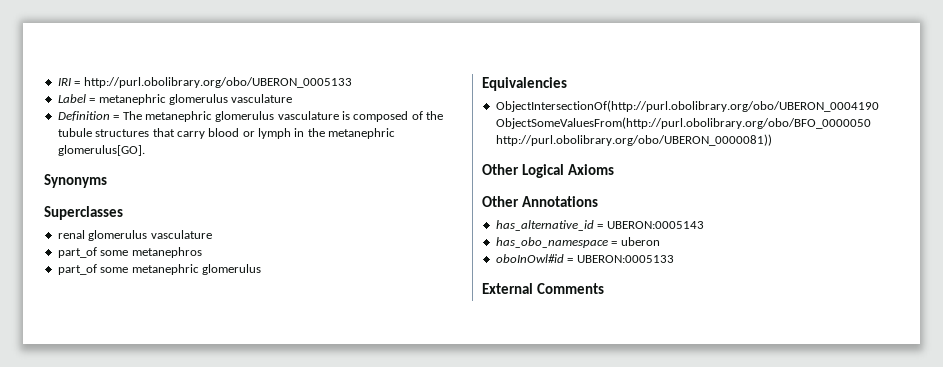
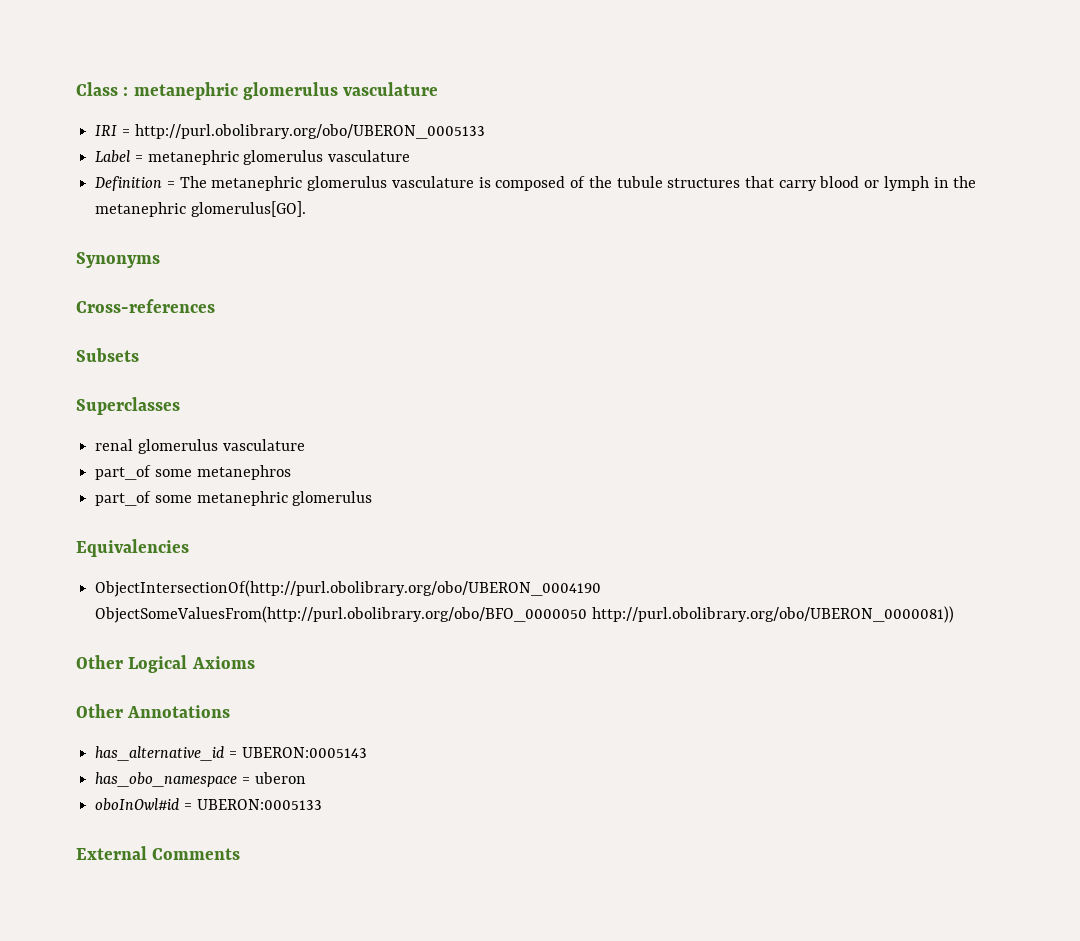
(57, 82) none -> [76,82,439,100] Class : metanephric glomerulus vasculature //
(107, 181) none -> [76,299,215,313] [76,348,139,362] // Cross-references // Subsets

